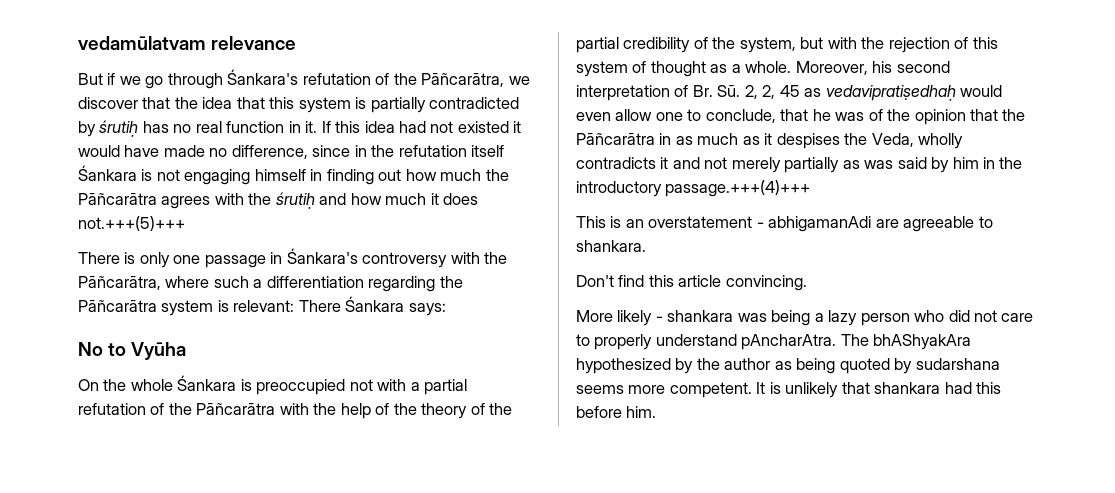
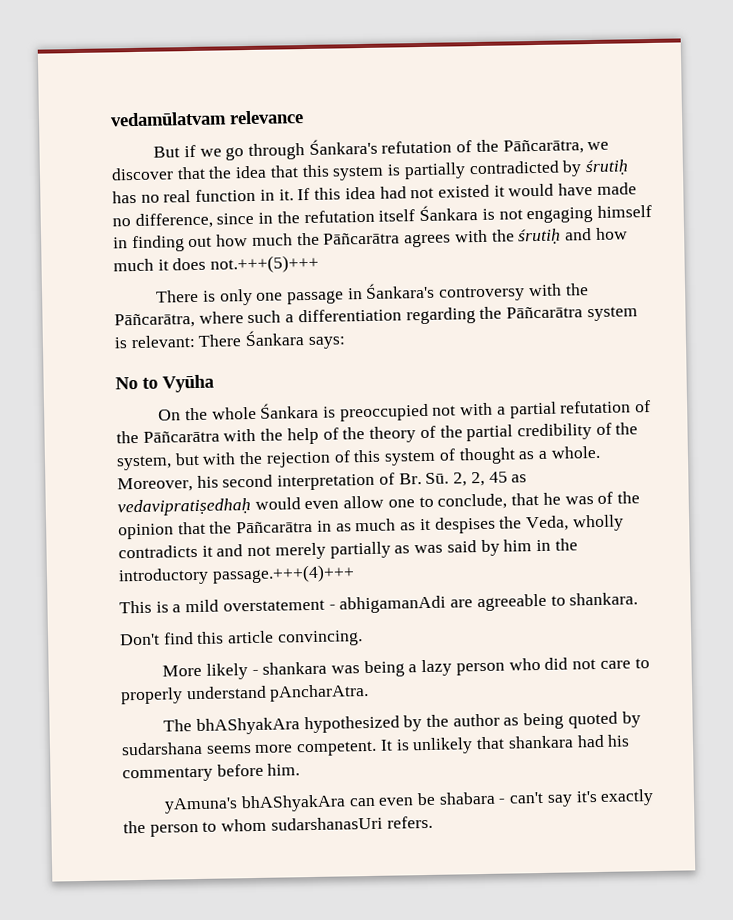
[625,219,644,228] an -> [172,599,220,613] a mild
(837, 342) none -> (370, 692) //
[976,382,1002,394] this -> [607,734,631,747] [122,766,213,783] his commentary
(657, 412) none -> [164,789,655,814] [123,815,433,837] // yAmuna's bhAShyakAra can even be shabara - can't say it's exactly the person to whom sudarshanasUri refers.

